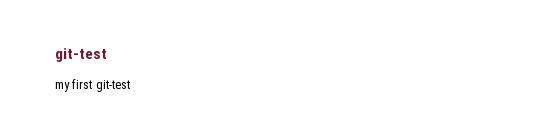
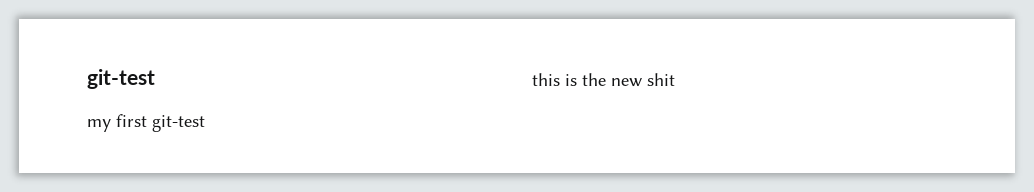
(130, 86) none -> [532,73,675,87] // this is the new shit

